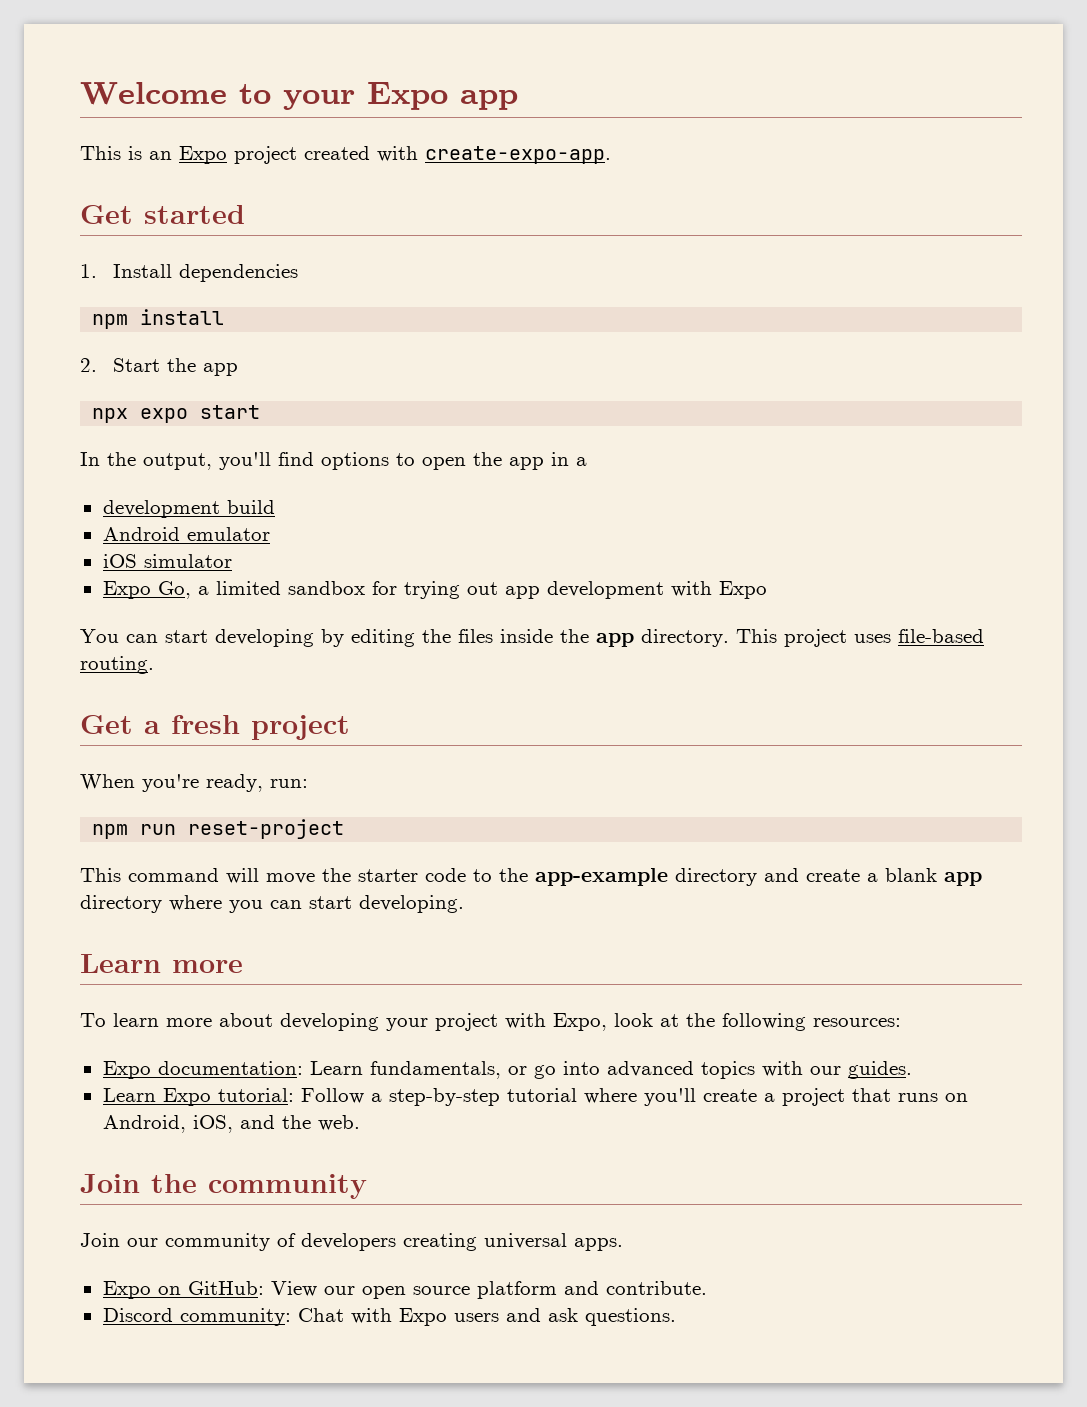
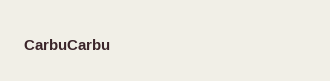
[80,82,518,110] [80,146,611,164] [80,205,245,224] [80,264,298,282] [92,309,225,329] [80,358,238,376] [92,405,261,423] [80,452,587,470] [102,500,275,518] [102,527,270,541] [102,554,232,568] [102,581,767,599] [80,629,984,647] [80,656,154,674] [80,715,350,740] [80,774,308,792] [92,819,345,839] [80,868,982,886] [80,895,464,913] [80,954,243,973] [80,1013,901,1031] [102,1061,912,1079] [102,1088,968,1106] [102,1115,360,1133] [80,1174,367,1199] [80,1233,623,1251] [102,1281,707,1299] [102,1308,676,1326] Welcome to your Expo app // This is an Expo project created with create-expo-app. // Get started // 1. Install dependencies // npm install // 2. Start the app // npx expo start // In the output, you'll find options to open the app in a // development build // Android emulator // iOS simulator // Expo Go, a limited sandbox for trying out app development with Expo // You can start developing by editing the files inside the app directory. This project uses file-based routing. // Get a fresh project // When you're ready, run: // npm run reset-project // This command will move the starter code to the app-example directory and create a blank app directory where you can start developing. // Learn more // To learn more about developing your project with Expo, look at the following resources: // Expo documentation: Learn fundamentals, or go into advanced topics with our guides. // Learn Expo tutorial: Follow a step-by-step tutorial where you'll create a project that runs on Android, iOS, and the web. // Join the community // Join our community of developers creating universal apps. // Expo on GitHub: View our open source platform and contribute. // Discord community: Chat with Expo users and ask questions. -> [24,39,110,50] CarbuCarbu

